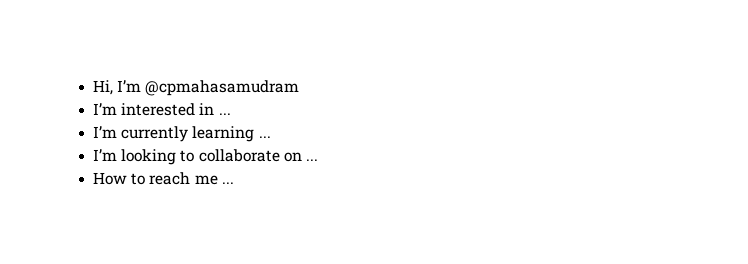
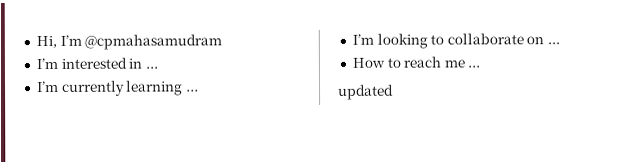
(234, 183) none -> [338,84,394,100] // updated

